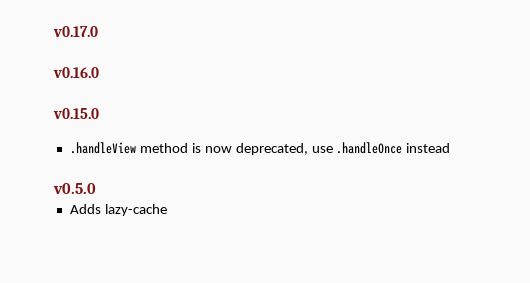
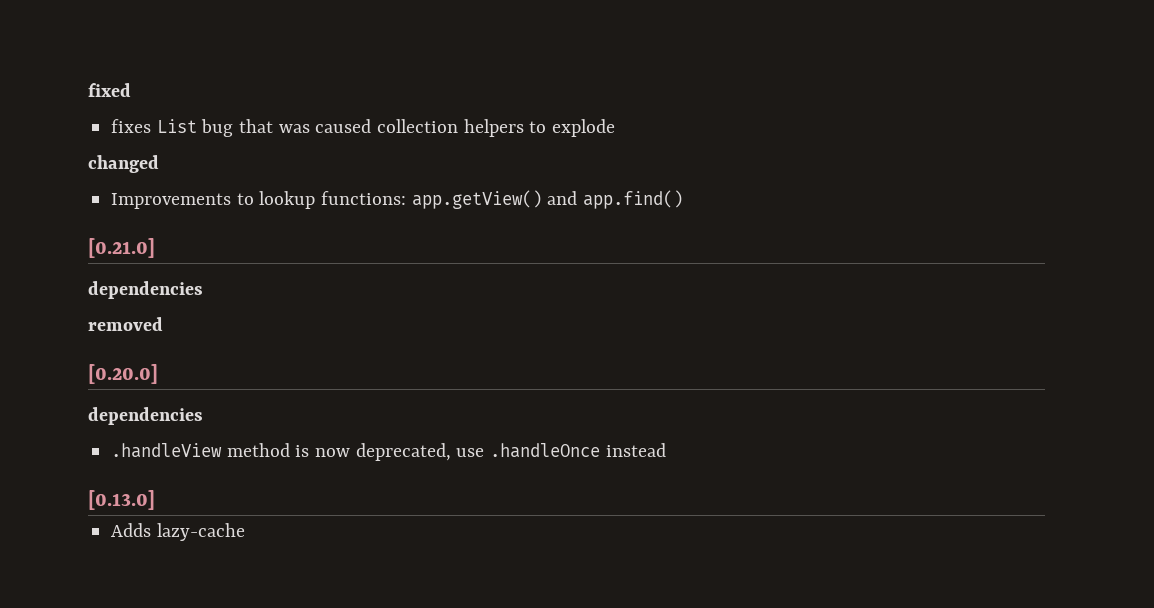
[53,26,98,37] [53,67,99,78] [53,108,99,119] v0.17.0 // v0.16.0 // v0.15.0 -> [88,83,131,97] [111,119,616,137] [88,155,159,173] [111,190,684,209] [88,238,155,258] [88,281,203,299] [88,317,163,331] [88,364,158,384] [88,407,203,425] fixed // fixes List bug that was caused collection helpers to explode // changed // Improvements to lookup functions: app.getView() and app.find() // [0.21.0] // dependencies // removed // [0.20.0] // dependencies
[53,183,96,194] v0.5.0 -> [88,490,155,510] [0.13.0]

